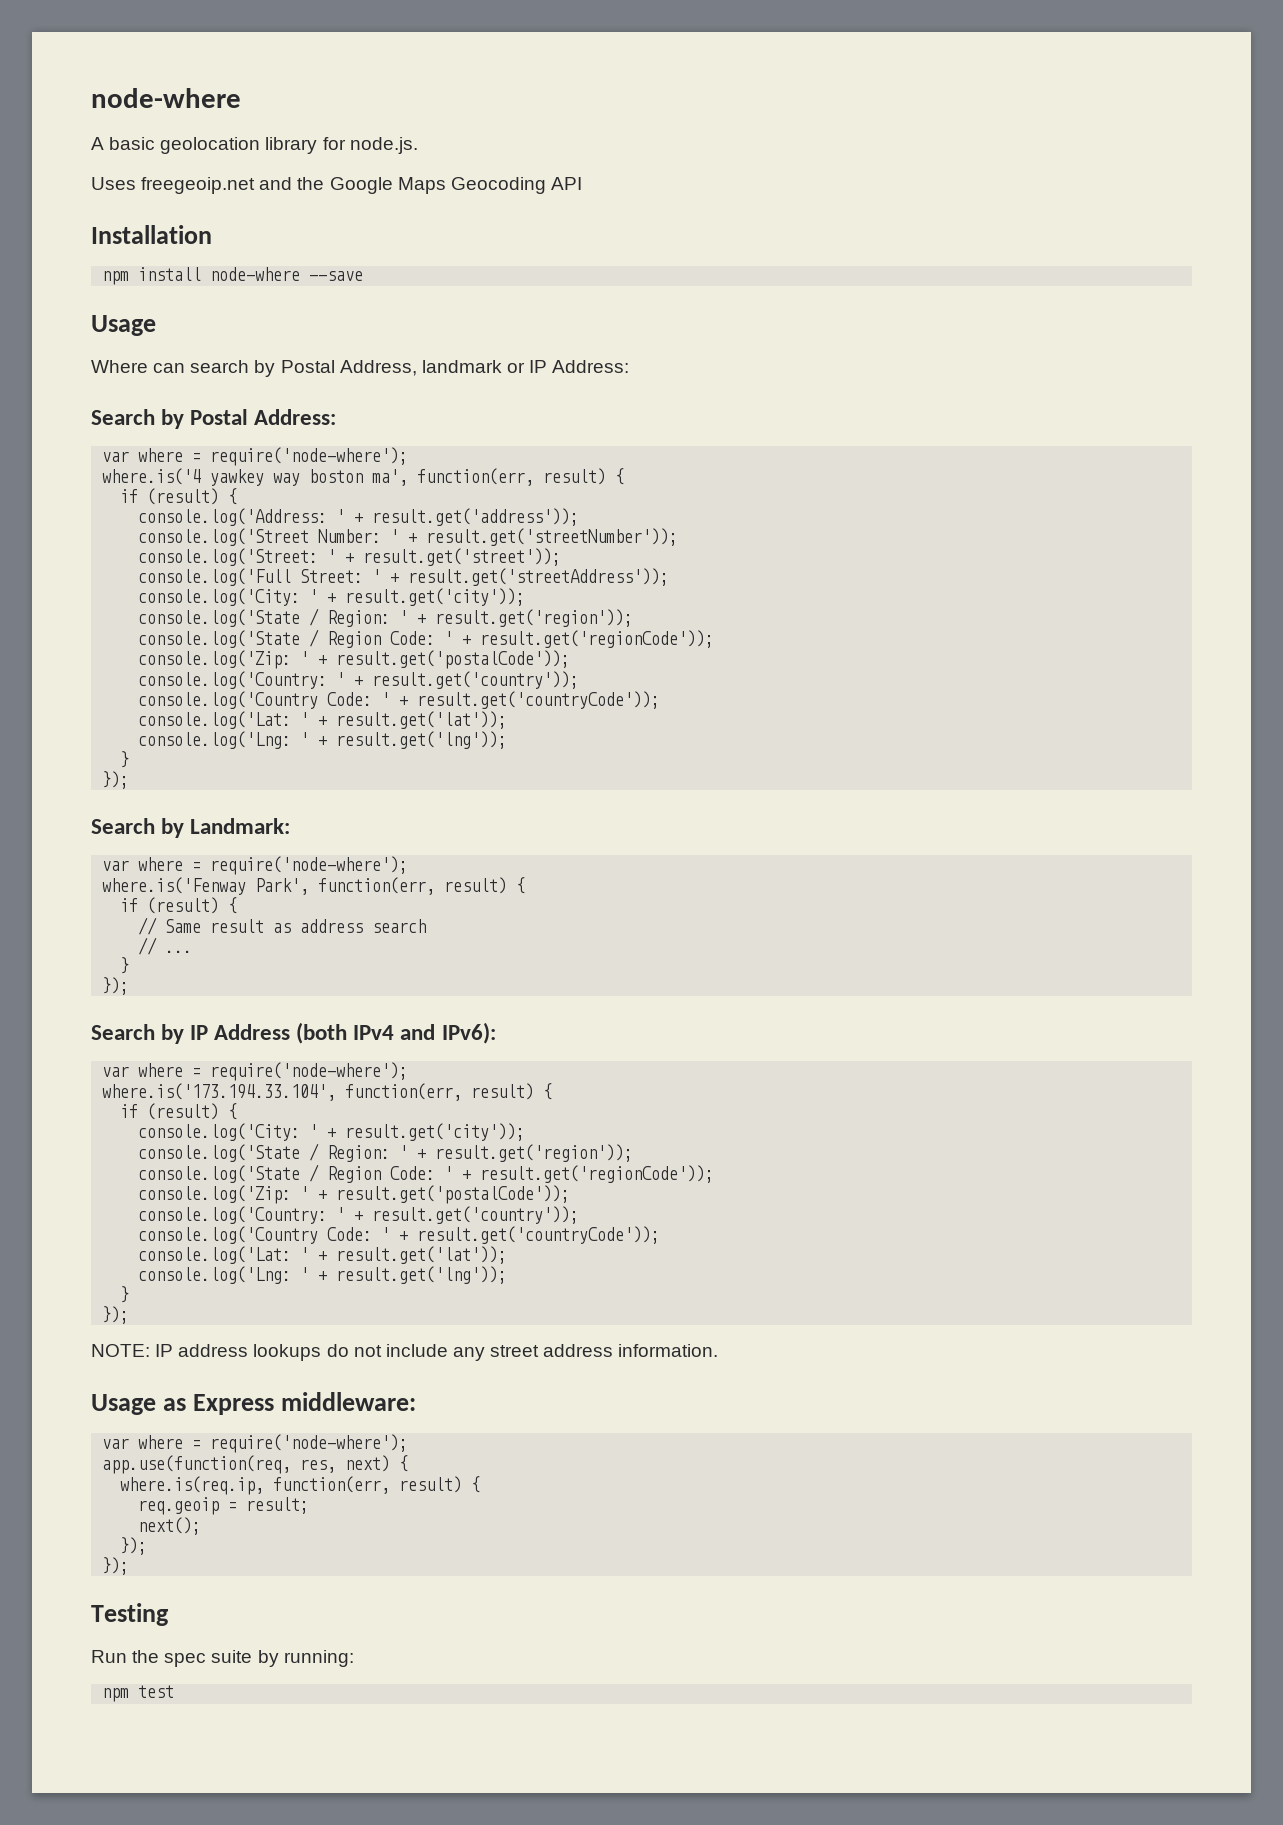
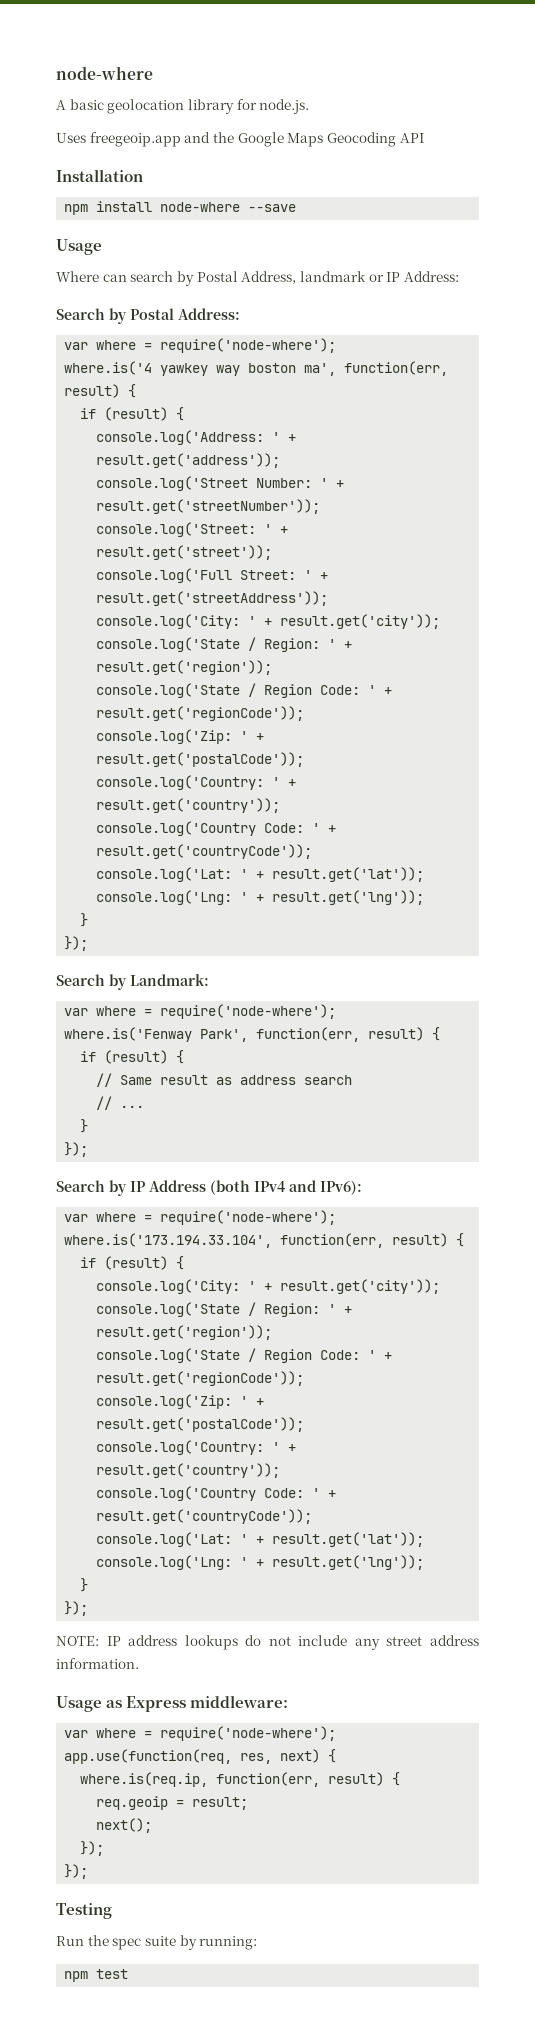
[141,177,256,194] freegeoip.net -> [89,132,181,147] freegeoip.app

